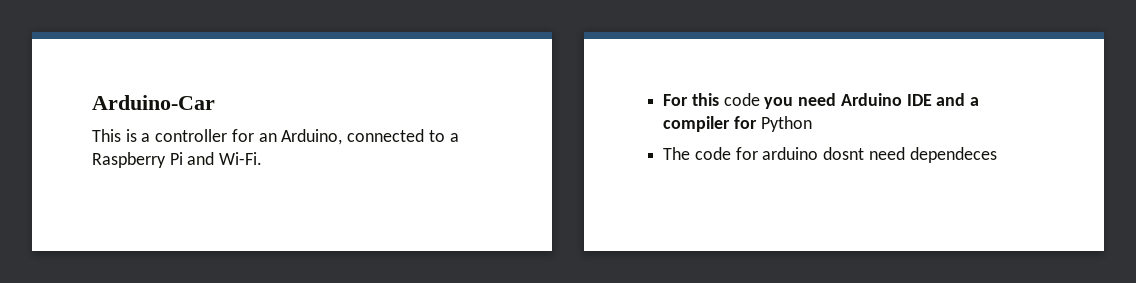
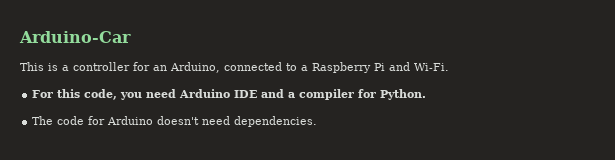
[723,93,760,106] code -> [84,89,118,100] code,
[760,116,812,132] Python -> [380,89,427,100] Python.
[762,147,997,163] arduino dosnt need dependeces -> [107,116,318,127] Arduino doesn't need dependencies.

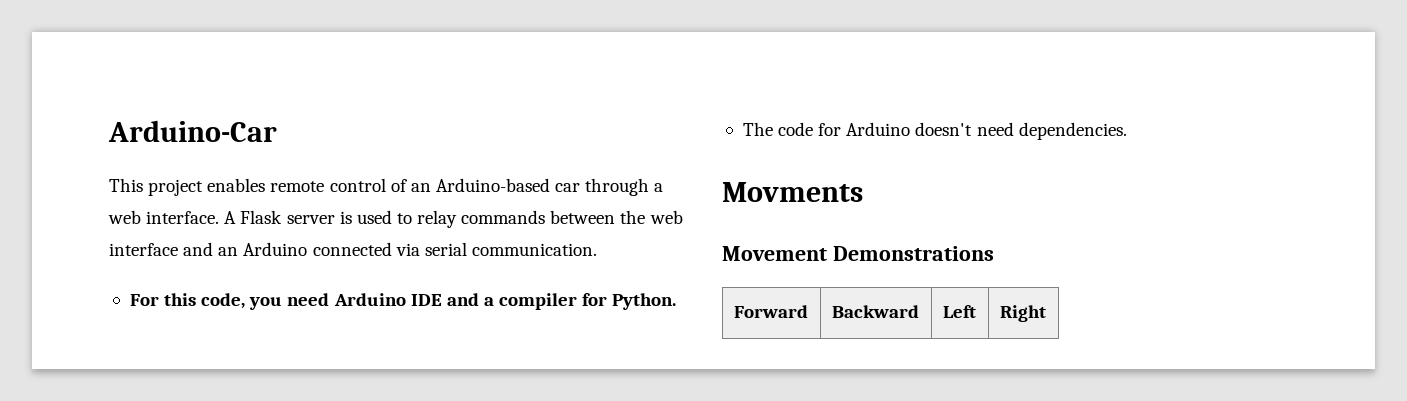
[48,62,449,73] is a controller for an Arduino, connected to a Raspberry Pi and Wi-Fi. -> [148,178,664,196] [108,210,683,228] [109,242,597,256] project enables remote control of an Arduino-based car through a web interface. A Flask server is used to relay commands between the web interface and an Arduino connected via serial communication.
(318, 121) none -> [722,182,863,202] [722,246,994,261] [733,305,808,318] [831,305,919,318] [942,305,976,318] [999,305,1046,322] // Movments // Movement Demonstrations // Forward | Backward | Left | Right

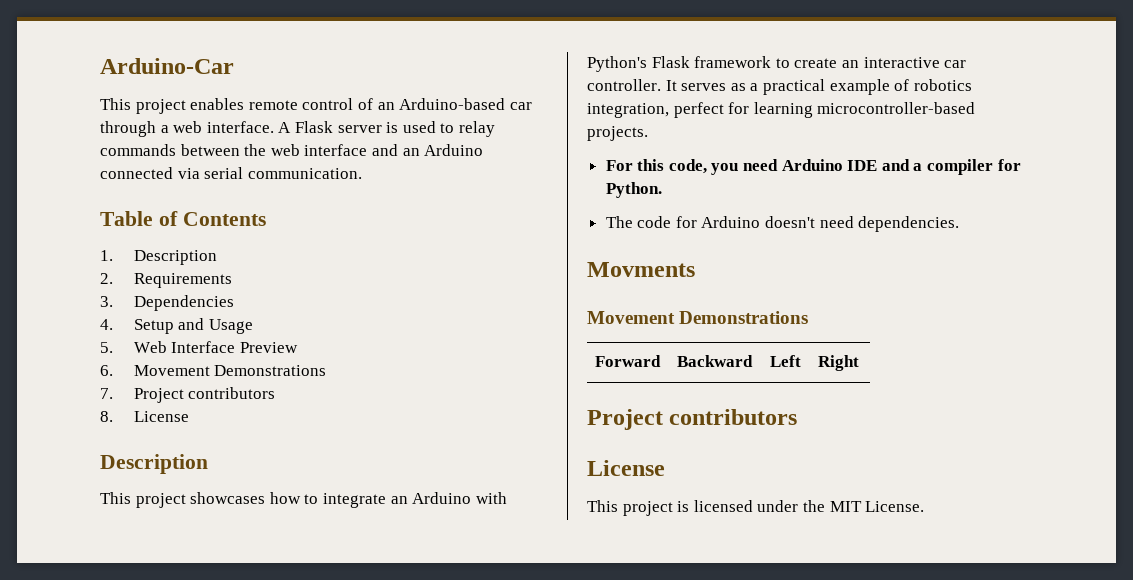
(597, 249) none -> [100,211,266,226] [100,250,217,265] [100,273,232,288] [100,295,234,311] [100,318,253,334] [100,341,298,353] [100,365,327,376] [100,387,276,403] [100,411,189,422] [100,454,208,474] [100,492,507,508] [587,56,967,72] [587,79,972,95] [587,102,976,118] [587,126,648,141] // Table of Contents // 1. Description // 2. Requirements // 3. Dependencies // 4. Setup and Usage // 5. Web Interface Preview // 6. Movement Demonstrations // 7. Project contributors // 8. License // Description // This project showcases how to integrate an Arduino with Python's Flask framework to create an interactive car controller. It serves as a practical example of robotics integration, perfect for learning microcontroller-based projects.
(1046, 313) none -> [587,409,798,430] [587,460,665,476] [587,500,925,516] // Project contributors // License // This project is licensed under the MIT License.

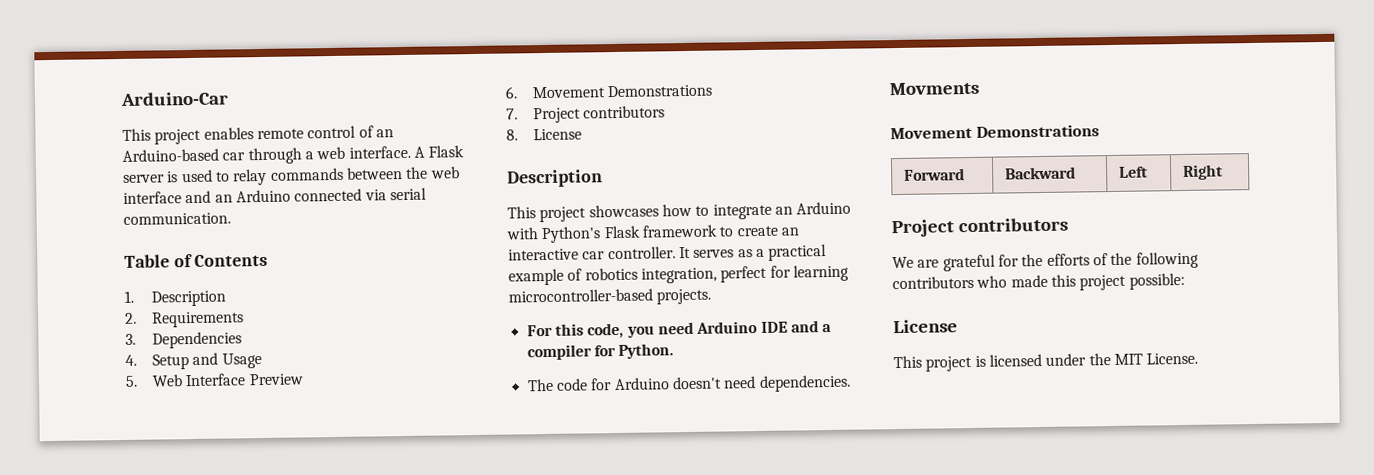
(798, 417) none -> [892,251,1199,272] [892,272,1185,291] // We are grateful for the efforts of the following contributors who made this project possible:

